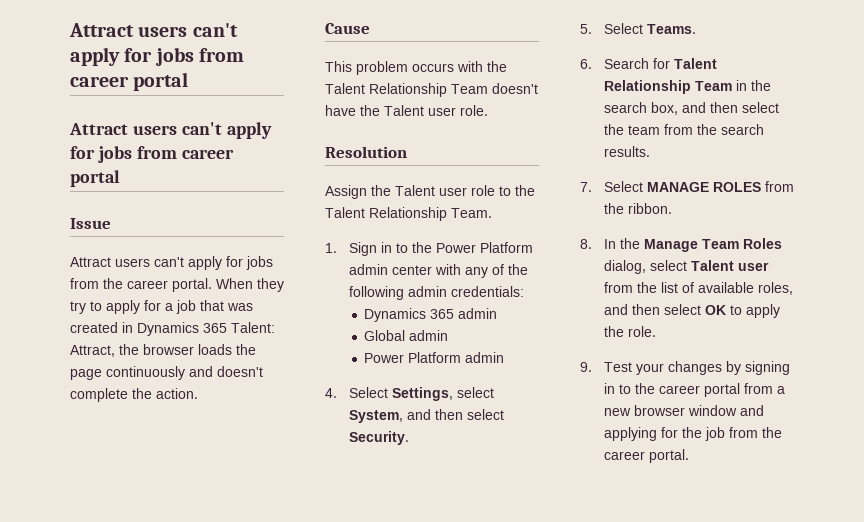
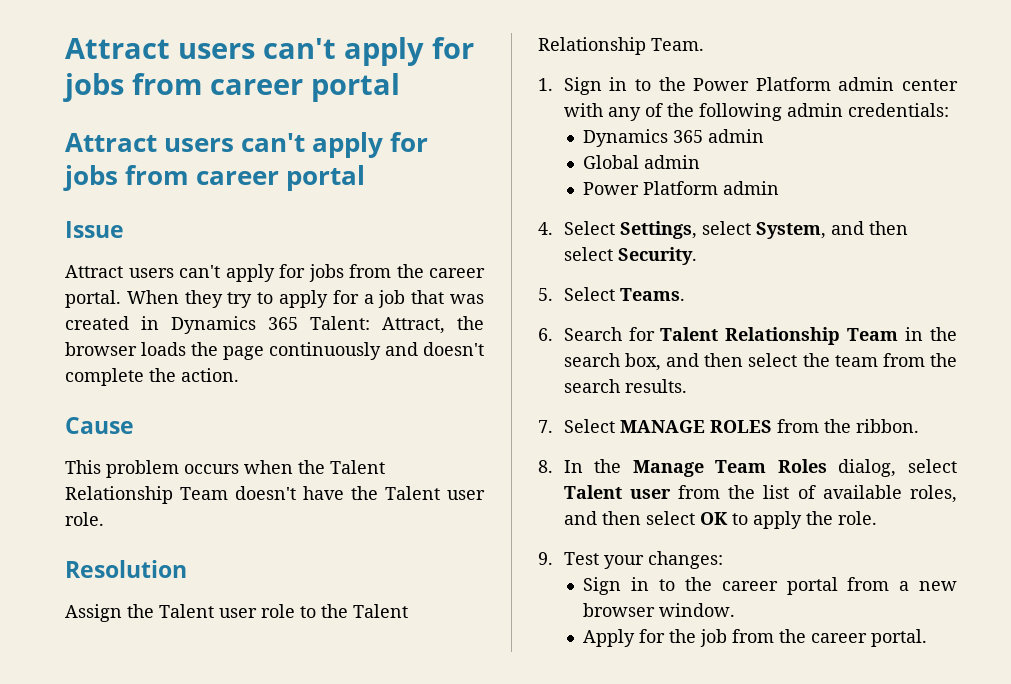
[457,61,483,72] with -> [244,460,293,474] when
[667,361,790,375] changes by signing -> [647,551,723,569] [583,577,622,595] changes: // Sign
[687,405,764,416] [603,427,657,441] window and applying -> [659,603,736,617] [583,629,636,647] window. // Apply

